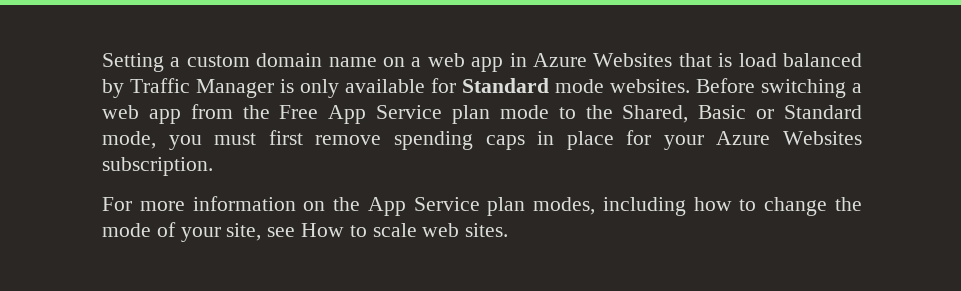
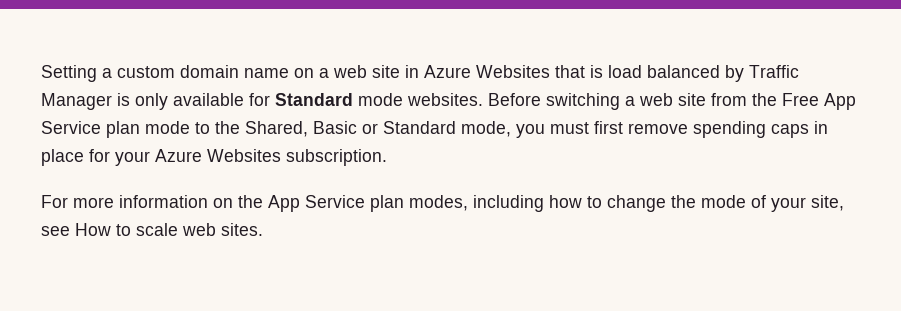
[471,57,504,72] app -> [372,65,400,78] site
[148,109,181,124] app -> [678,93,706,106] site

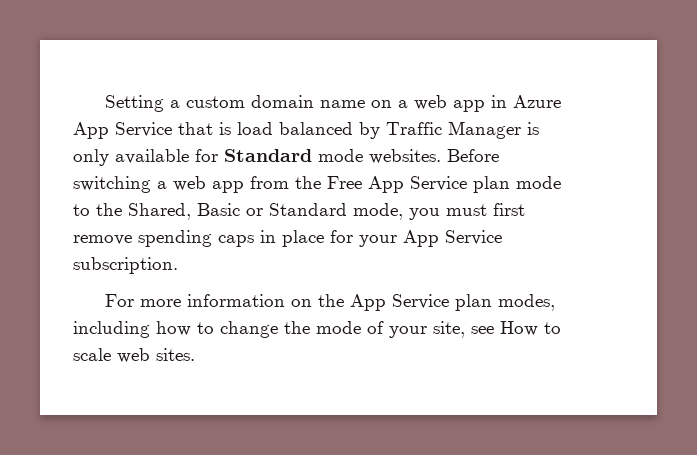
[372,65,400,78] site -> [453,100,486,112] app
[476,65,550,78] Websites -> [73,122,172,139] App Service
[678,93,706,106] site -> [212,181,244,193] app
[155,149,281,162] Azure Websites -> [403,230,502,247] App Service

